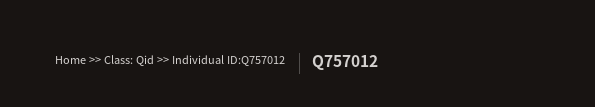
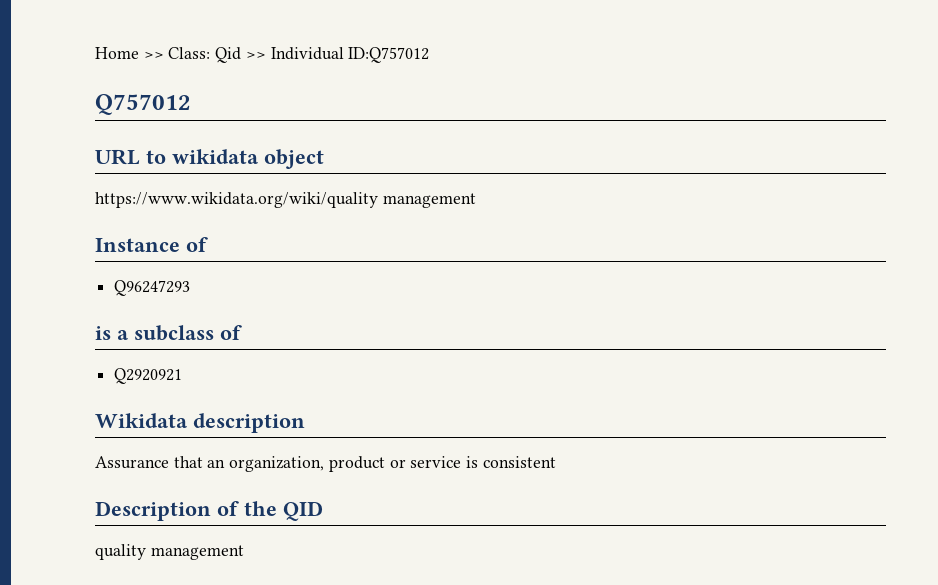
(378, 62) none -> [95,149,324,169] [95,192,476,208] [95,237,208,252] [114,280,191,296] [95,325,242,341] [114,368,183,384] [95,413,305,433] [95,456,556,472] [95,501,323,521] [95,544,244,560] // URL to wikidata object // https://www.wikidata.org/wiki/quality management // Instance of // Q96247293 // is a subclass of // Q2920921 // Wikidata description // Assurance that an organization, product or service is consistent // Description of the QID // quality management

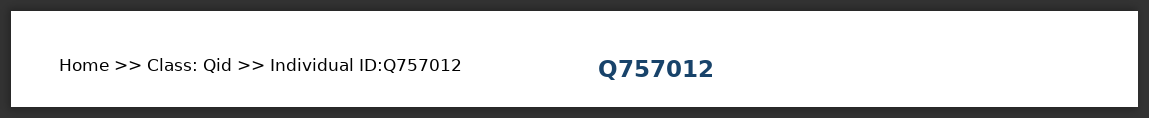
[95,149,324,169] [95,192,476,208] [95,237,208,252] [114,280,191,296] [95,325,242,341] [114,368,183,384] [95,413,305,433] [95,456,556,472] [95,501,323,521] [95,544,244,560] // URL to wikidata object // https://www.wikidata.org/wiki/quality management // Instance of // Q96247293 // is a subclass of // Q2920921 // Wikidata description // Assurance that an organization, product or service is consistent // Description of the QID // quality management -> (714, 70) none

